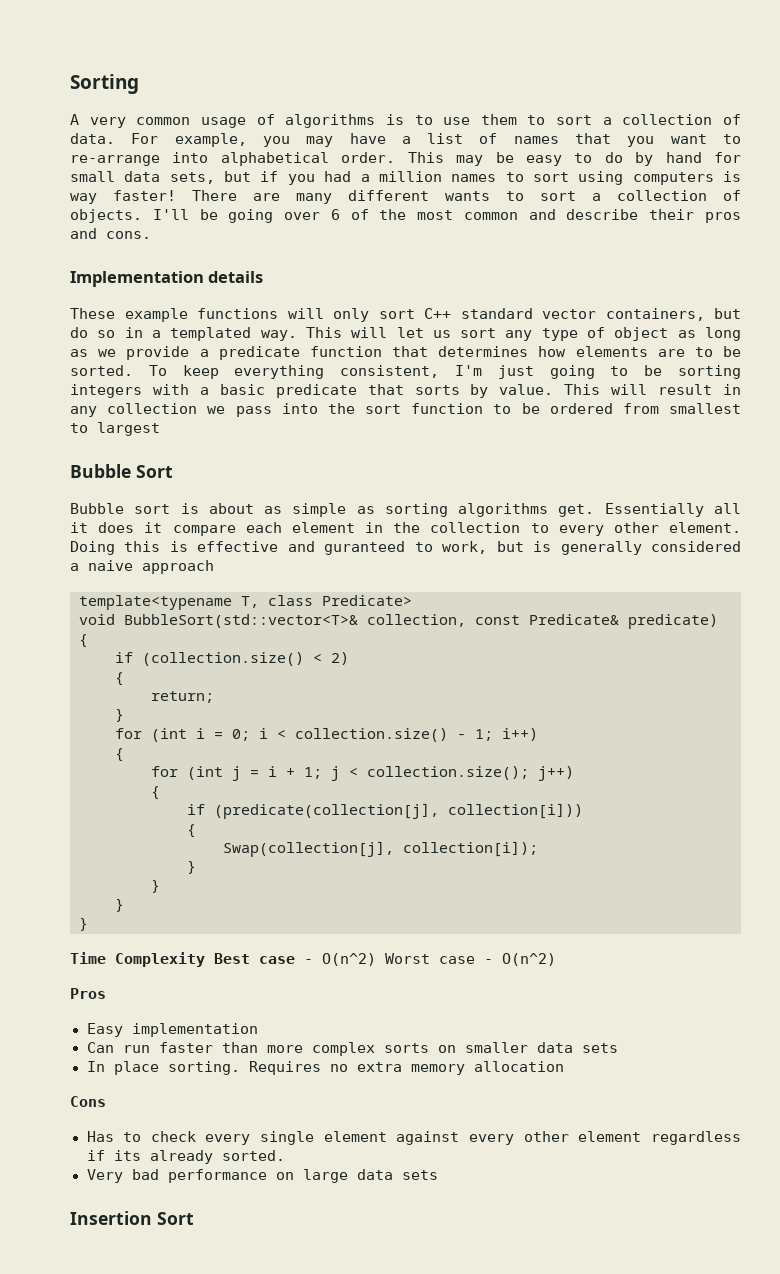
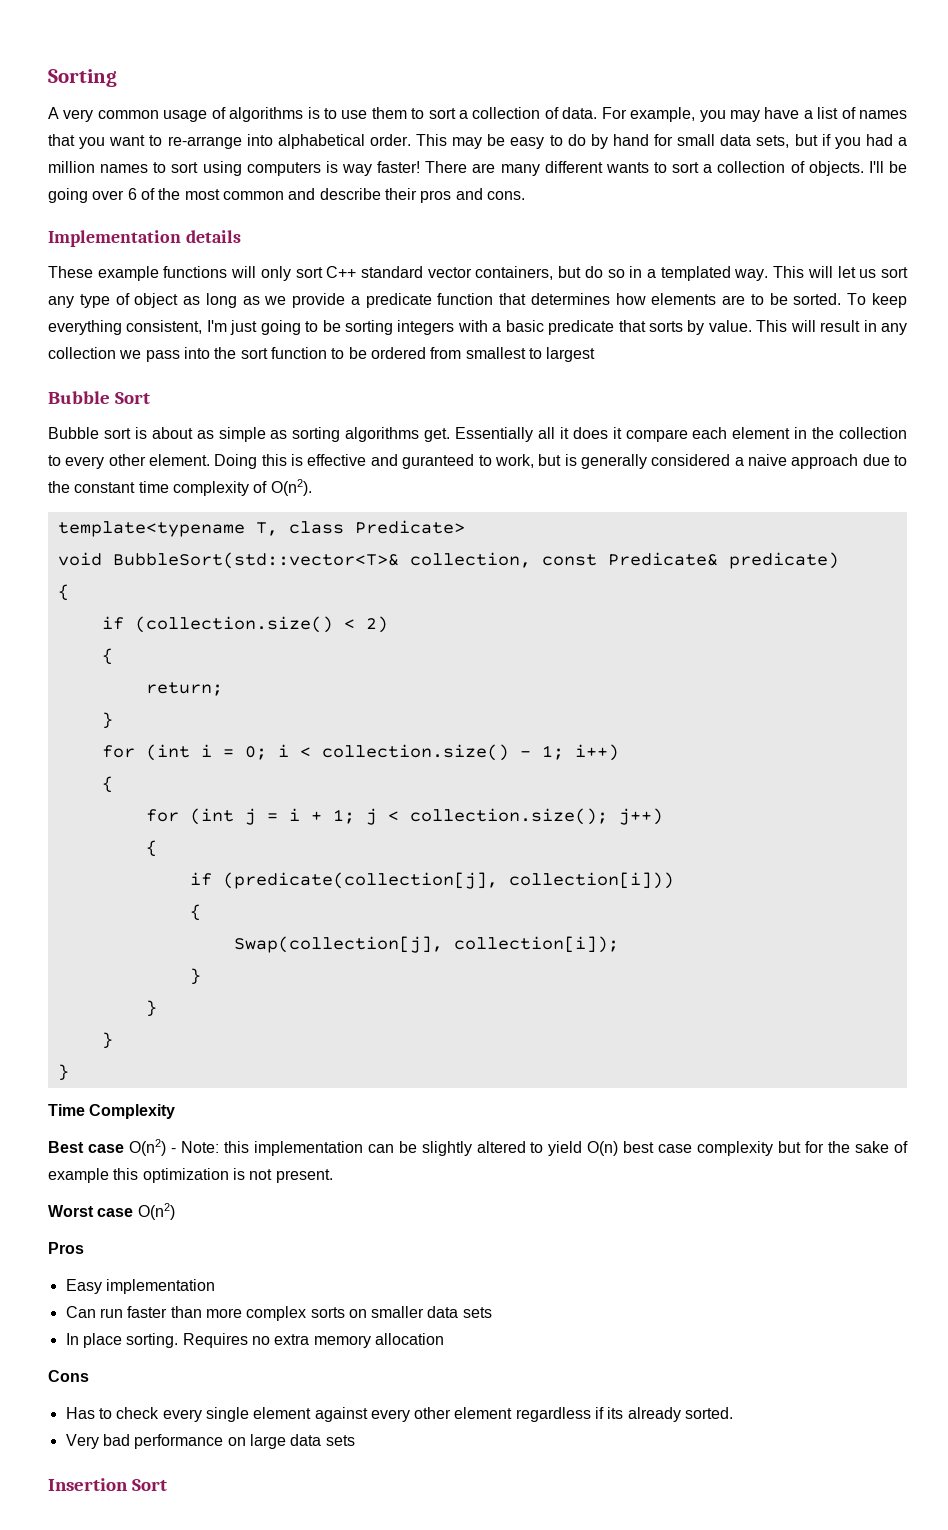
(214, 567) none -> [862,454,908,466] [48,479,312,496] due to the constant time complexity of O(n2).
(205, 959) none -> (176, 1111) //
[304,953,556,966] - O(n^2) Worst case - O(n^2) -> [128,1139,909,1156] [48,1168,333,1183] [48,1203,175,1220] O(n2) - Note: this implementation can be slightly altered to yield O(n) best case complexity but for the sake of example this optimization is not present. // Worst case O(n2)

